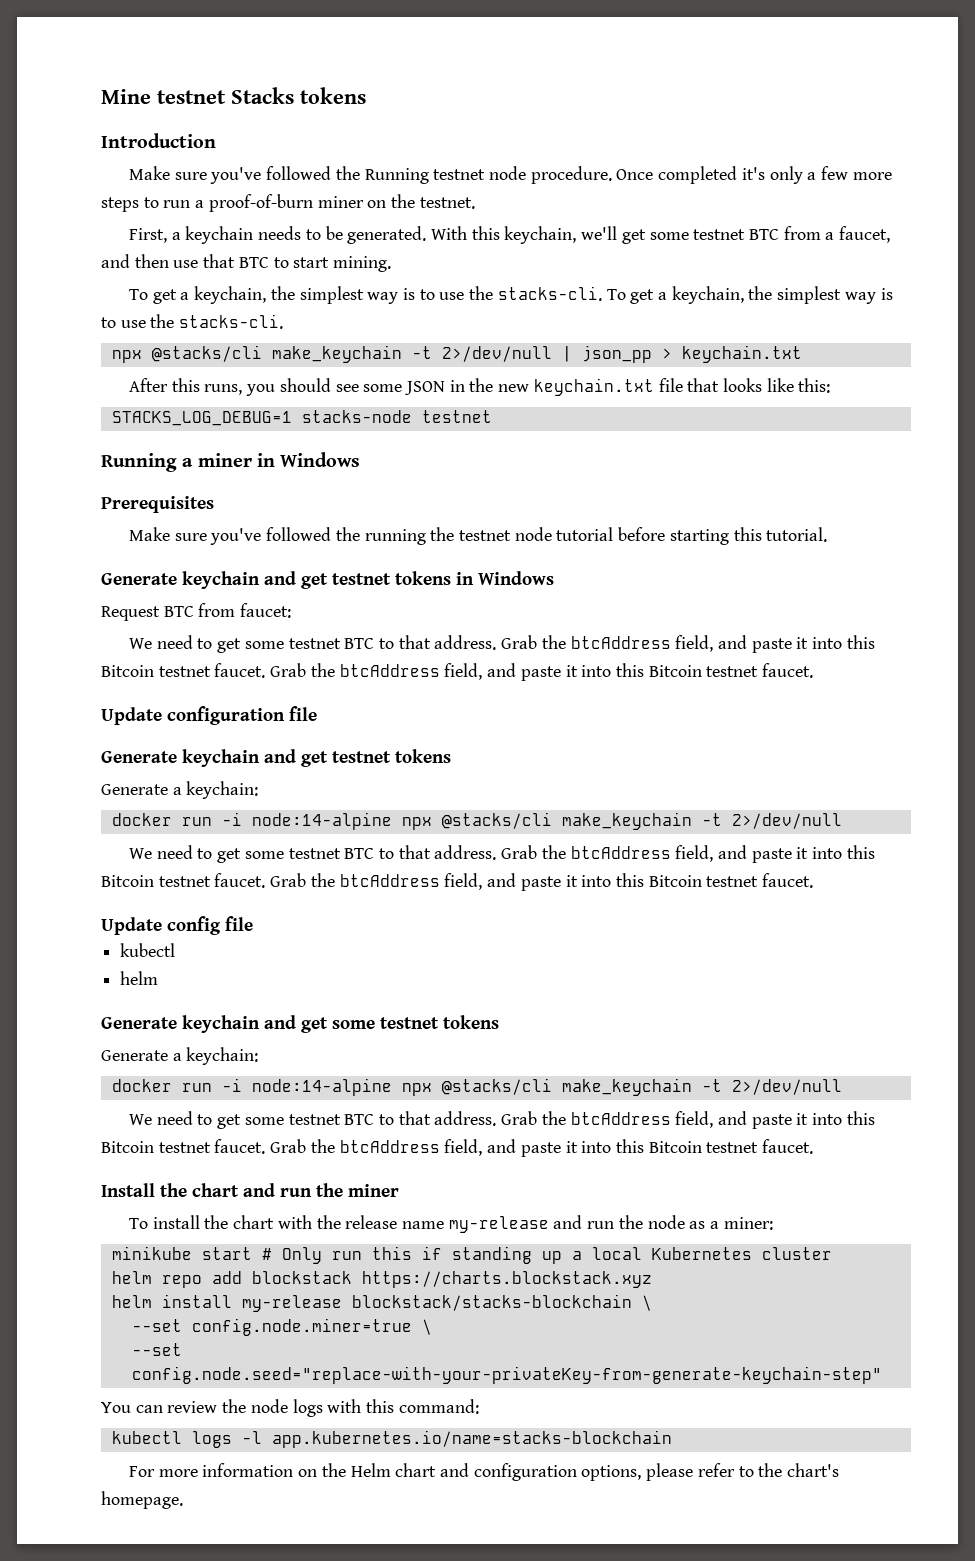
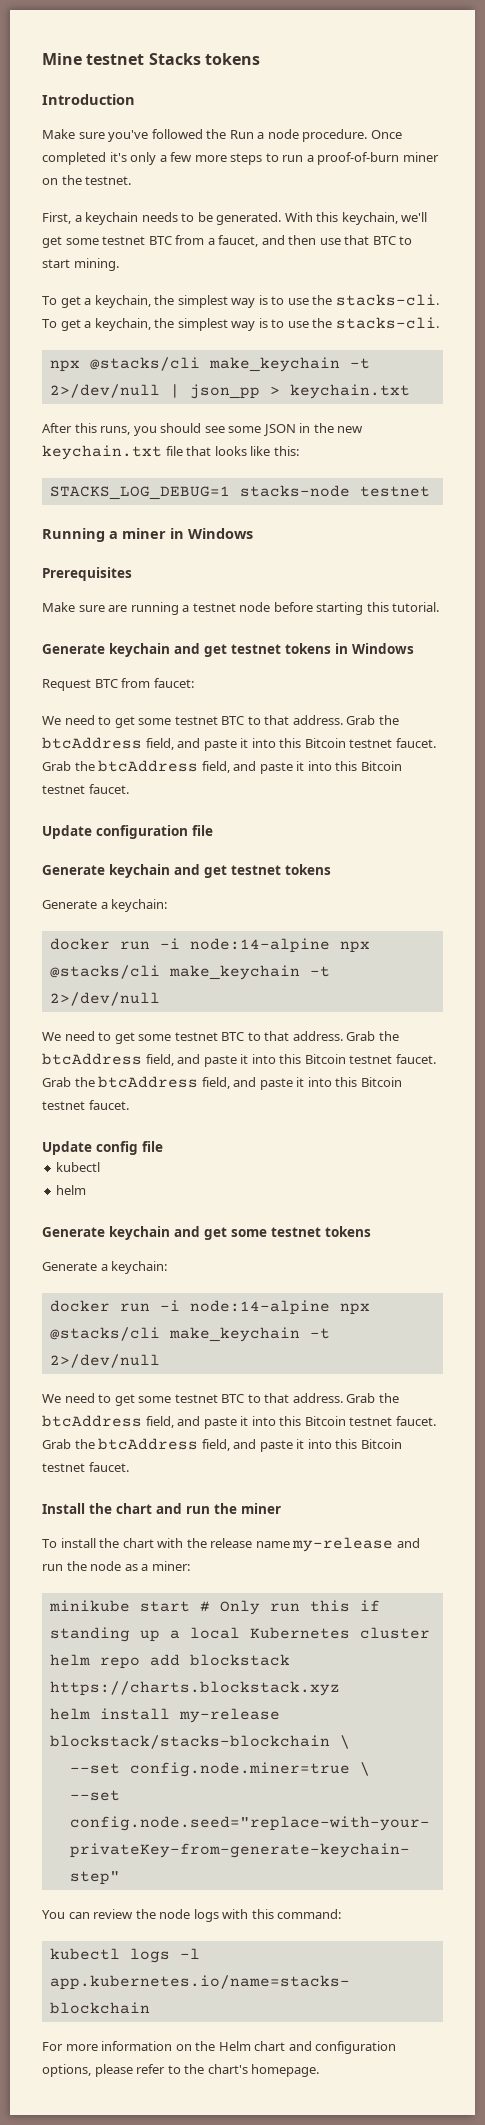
[364,168,486,184] Running testnet -> [229,130,265,139] Run a
[210,527,614,545] you've followed the running the testnet node tutorial -> [108,602,271,615] are running a testnet node

